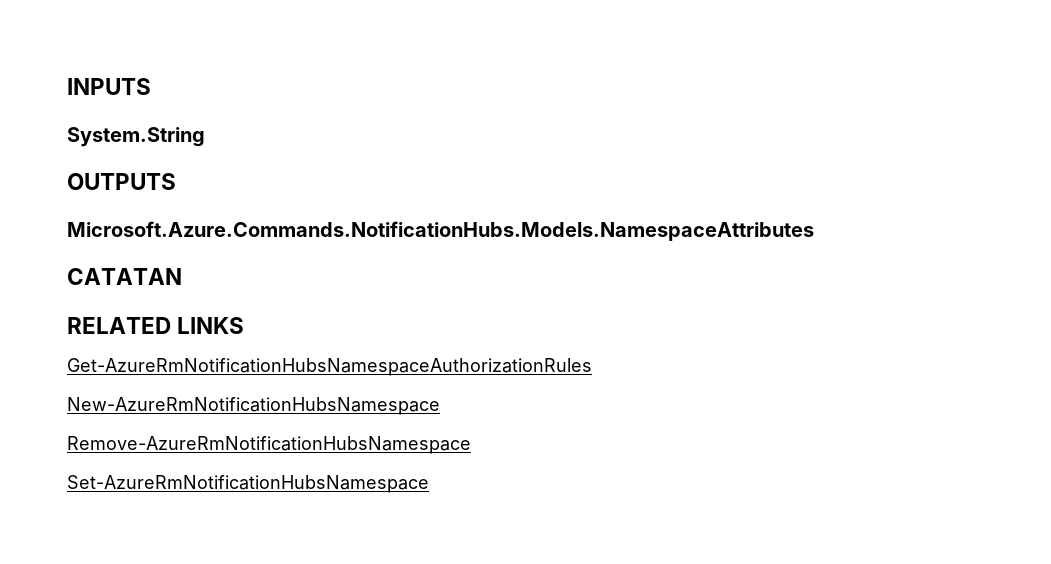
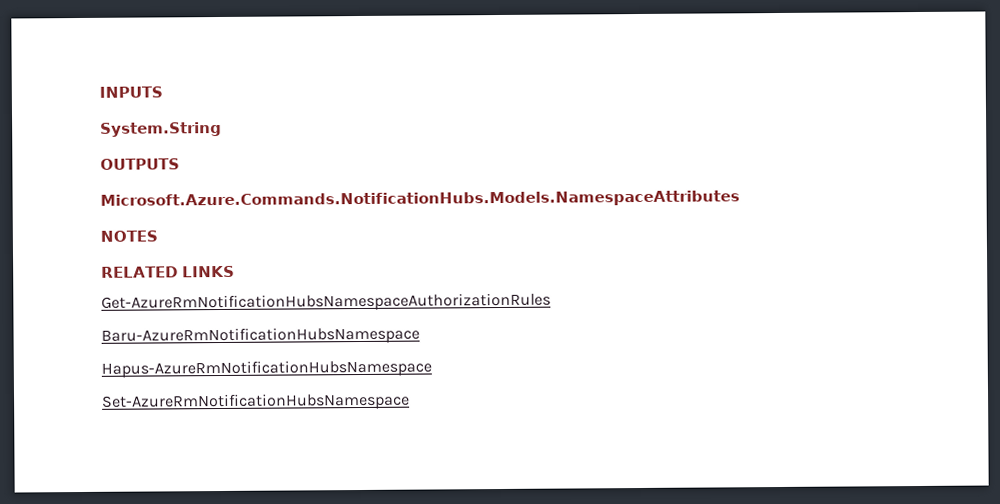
[67,268,182,285] CATATAN -> [100,230,158,242] NOTES
[67,397,440,415] [67,436,471,454] New-AzureRmNotificationHubsNamespace // Remove-AzureRmNotificationHubsNamespace -> [101,326,420,345] [101,359,432,378] Baru-AzureRmNotificationHubsNamespace // Hapus-AzureRmNotificationHubsNamespace

